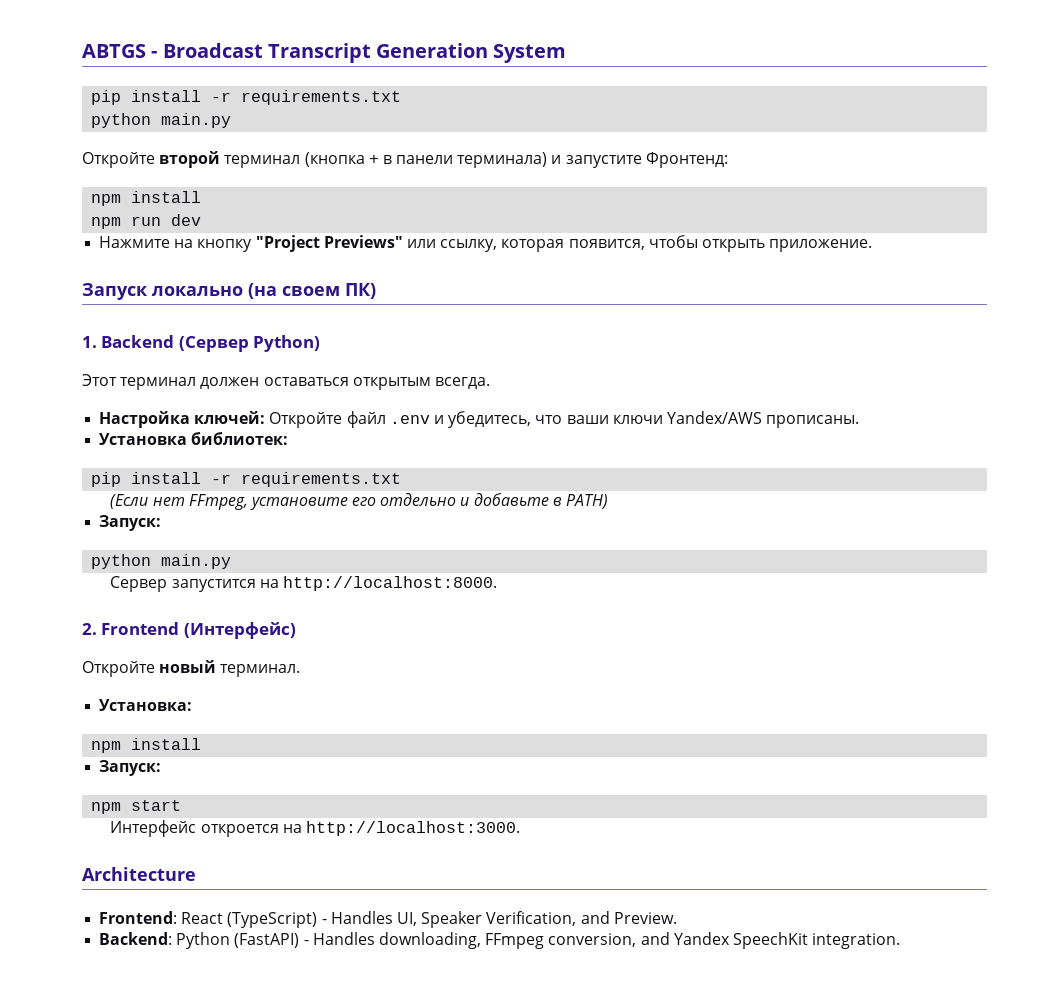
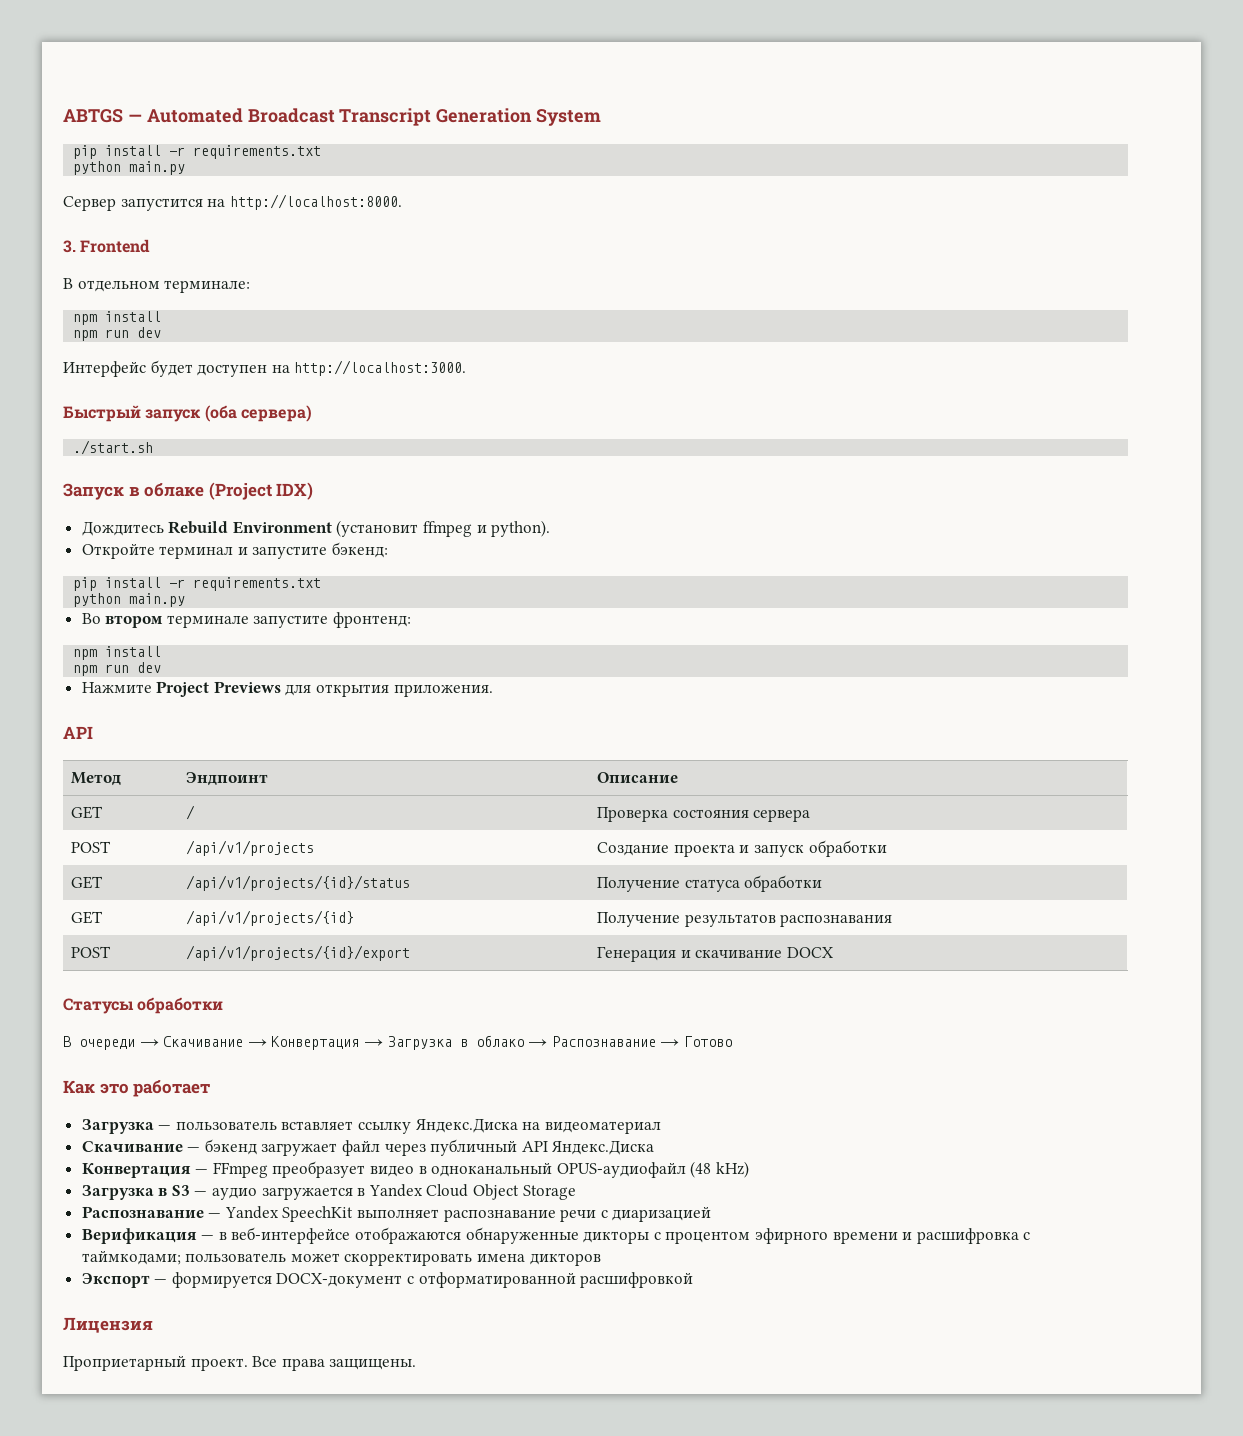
[151,51,158,58] - -> [127,108,243,123] — Automated
[82,151,728,168] Откройте второй терминал (кнопка + в панели терминала) и запустите Фронтенд: -> [63,194,402,211] [63,239,151,253] [63,278,251,293] [73,311,162,325] [73,327,162,341] [63,360,467,377] [63,405,312,422] [73,440,154,455] [63,482,314,500] [81,520,551,537] [81,542,389,559] [73,577,322,591] [73,593,186,607] [81,612,412,628] Сервер запустится на http://localhost:8000. // 3. Frontend // В отдельном терминале: // npm install // npm run dev // Интерфейс будет доступен на http://localhost:3000. // Быстрый запуск (оба сервера) // ./start.sh // Запуск в облаке (Project IDX) // Дождитесь Rebuild Environment (установит ffmpeg и python). // Откройте терминал и запустите бэкенд: // pip install -r requirements.txt // python main.py // Во втором терминале запустите фронтенд:
[174,235,873,252] [82,283,376,300] [82,335,321,352] [82,374,490,390] [99,411,860,428] [99,432,289,445] [91,472,402,487] [110,493,608,510] [99,515,162,531] [91,554,232,569] [110,576,497,592] [82,622,296,639] [82,660,301,677] [99,699,193,711] [91,738,202,753] [99,760,162,776] [91,800,182,814] [110,820,520,837] [82,867,196,881] [99,911,677,928] [99,932,901,949] на кнопку "Project Previews" или ссылку, которая появится, чтобы открыть приложение. // Запуск локально (на своем ПК) // 1. Backend (Сервер Python) // Этот терминал должен оставаться открытым всегда. // Настройка ключей: Откройте файл .env и убедитесь, что ваши ключи Yandex/AWS прописаны. // Установка библиотек: // pip install -r requirements.txt // (Если нет FFmpeg, установите его отдельно и добавьте в PATH) // Запуск: // python main.py // Сервер запустится на http://localhost:8000. // 2. Frontend (Интерфейс) // Откройте новый терминал. // Установка: // npm install // Запуск: // npm start // Интерфейс откроется на http://localhost:3000. // Architecture // Frontend: React (TypeScript) - Handles UI, Speaker Verification, and Preview. // Backend: Python (FastAPI) - Handles downloading, FFmpeg conversion, and Yandex SpeechKit integration. -> [156,681,493,697] [63,726,93,739] [71,772,122,786] [186,772,269,786] [597,772,679,783] [71,806,104,819] [186,805,196,820] [597,807,811,822] [71,841,112,853] [186,840,315,856] [597,840,887,857] [71,876,104,889] [186,875,411,891] [597,875,823,892] [71,911,104,924] [186,910,355,926] [597,912,893,927] [71,946,112,958] [186,945,411,961] [597,946,834,962] [63,997,224,1014] [63,1035,732,1050] [63,1080,211,1097] [81,1118,661,1134] [81,1139,655,1156] [81,1161,750,1178] [81,1184,576,1200] [81,1206,712,1222] [81,1227,1031,1244] [81,1250,601,1266] [81,1272,694,1288] [63,1317,153,1333] [63,1355,417,1371] Project Previews для открытия приложения. // API // Метод | Эндпоинт | Описание // GET | / | Проверка состояния сервера // POST | /api/v1/projects | Создание проекта и запуск обработки // GET | /api/v1/projects/{id}/status | Получение статуса обработки // GET | /api/v1/projects/{id} | Получение результатов распознавания // POST | /api/v1/projects/{id}/export | Генерация и скачивание DOCX // Статусы обработки // В очереди → Скачивание → Конвертация → Загрузка в облако → Распознавание → Готово // Как это работает // Загрузка — пользователь вставляет ссылку Яндекс.Диска на видеоматериал // Скачивание — бэкенд загружает файл через публичный API Яндекс.Диска // Конвертация — FFmpeg преобразует видео в одноканальный OPUS-аудиофайл (48 kHz) // Загрузка в S3 — аудио загружается в Yandex Cloud Object Storage // Распознавание — Yandex SpeechKit выполняет распознавание речи с диаризацией // Верификация — в веб-интерфейсе отображаются обнаруженные дикторы с процентом эфирного времени и расшифровка с таймкодами; пользователь может скорректировать имена дикторов // Экспорт — формируется DOCX-документ с отформатированной расшифровкой // Лицензия // Проприетарный проект. Все права защищены.

